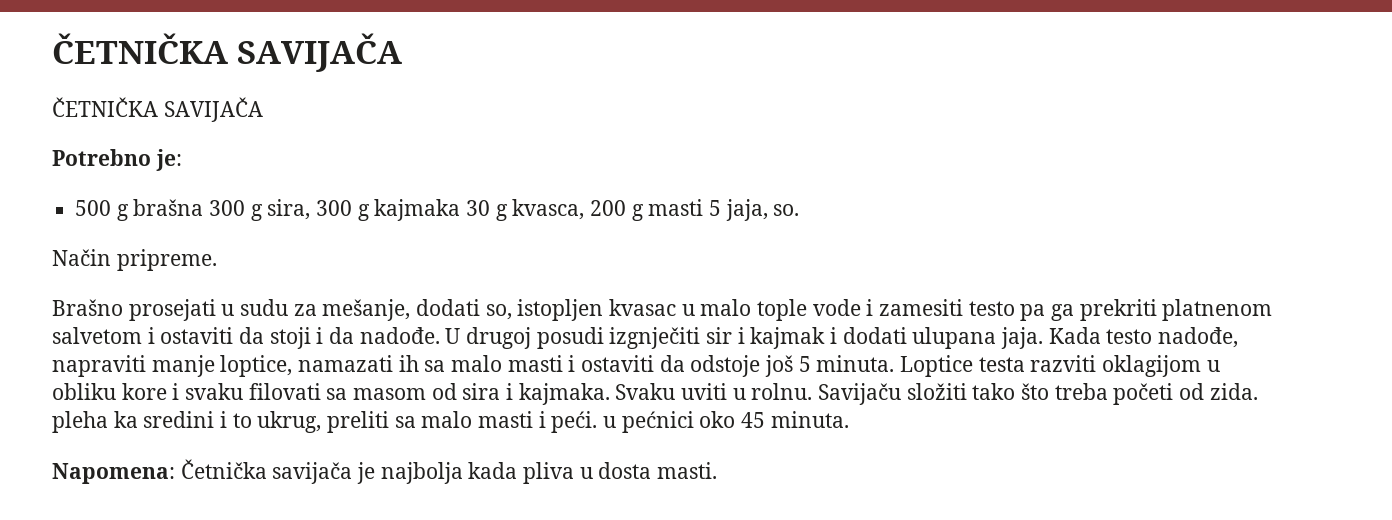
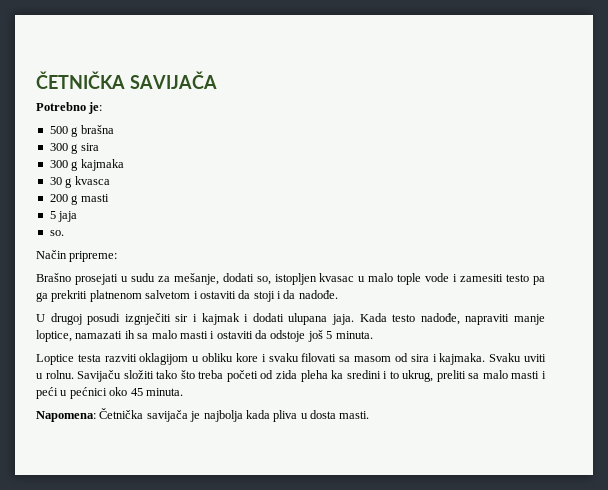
[52,33,402,72] [52,97,263,122] ČETNIČKA SAVIJAČA // ČETNIČKA SAVIJAČA -> [36,71,217,89] ČETNIČKA SAVIJAČA
[209,199,311,221] 300 g sira, -> [49,143,99,154] // 300 g sira //
(461, 210) none -> (124, 165) //
[512,199,585,220] kvasca, -> [74,176,110,185] kvasca //
[709,199,768,221] 5 jaja, -> [49,211,78,222] // 5 jaja //
[116,249,217,271] pripreme. -> [69,251,118,262] pripreme:
(440, 335) none -> (338, 294) //
(895, 363) none -> (373, 335) //
[1209,383,1258,400] zida. -> [275,370,297,379] zida
[551,411,598,433] peći. -> [36,387,58,399] peći

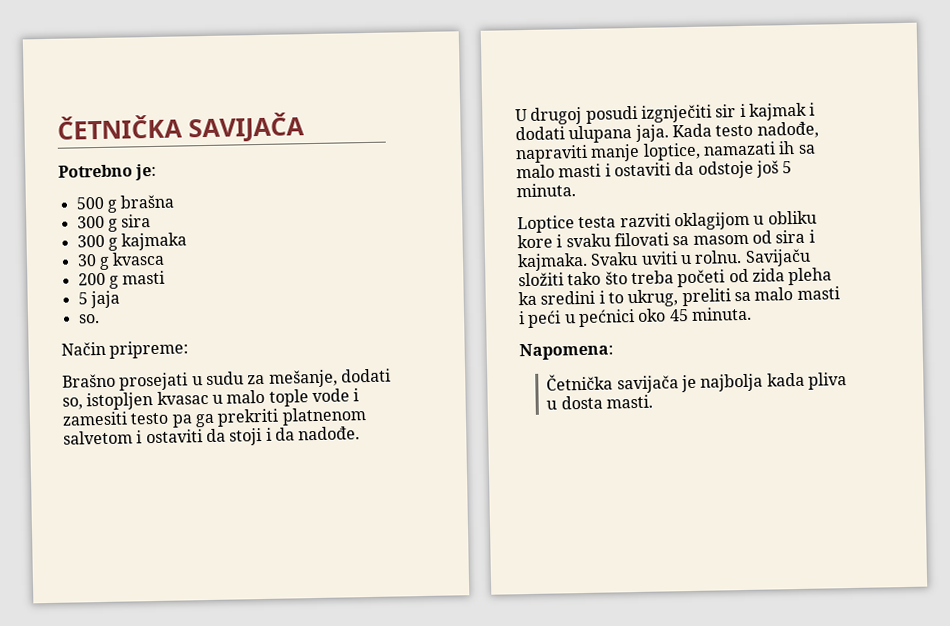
(96, 416) none -> (614, 351) //

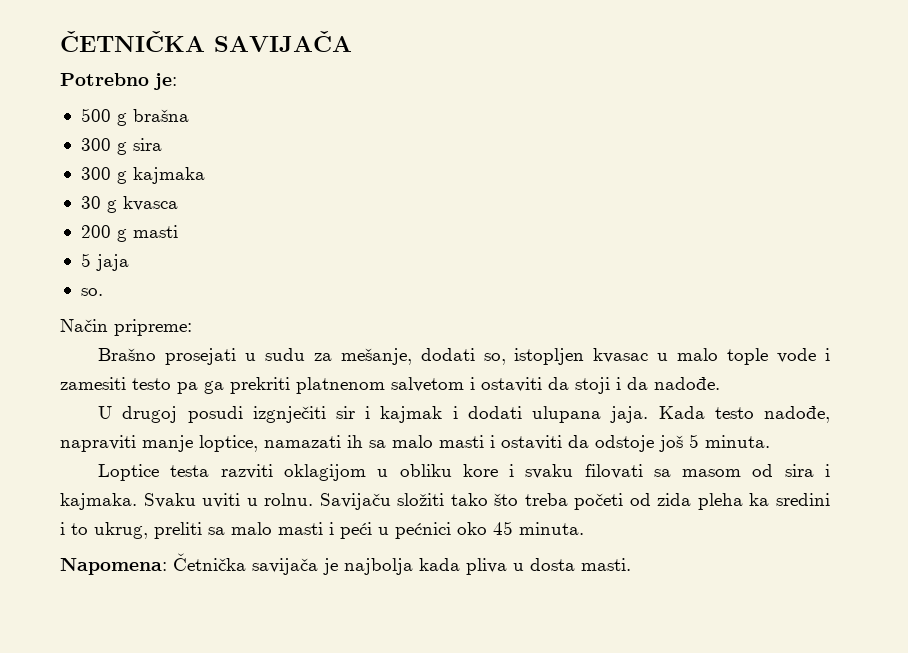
(614, 351) // -> (167, 566) none

